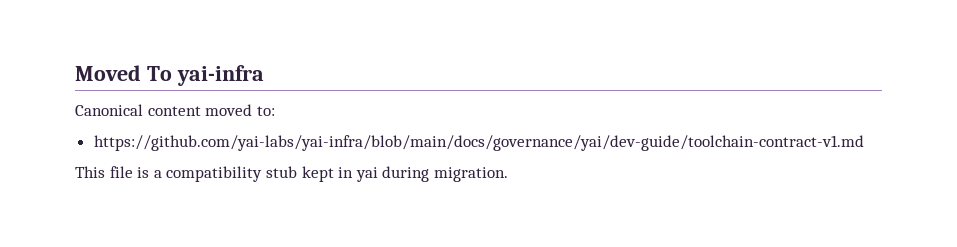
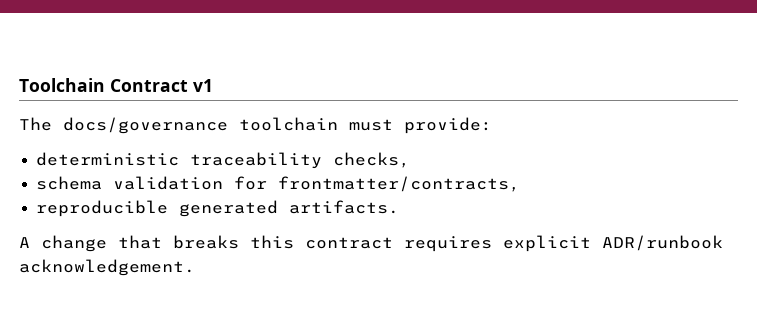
[75,65,264,86] [75,104,275,116] [93,135,864,151] [75,166,508,182] Moved To yai-infra // Canonical content moved to: // https://github.com/yai-labs/yai-infra/blob/main/docs/governance/yai/dev-guide/toolchain-contract-v1.md // This file is a compatibility stub kept in yai during migration. -> [19,78,213,92] [19,117,492,134] [36,152,411,169] [36,176,521,192] [36,200,400,217] [19,235,723,252] [19,259,195,276] Toolchain Contract v1 // The docs/governance toolchain must provide: // deterministic traceability checks, // schema validation for frontmatter/contracts, // reproducible generated artifacts. // A change that breaks this contract requires explicit ADR/runbook acknowledgement.

